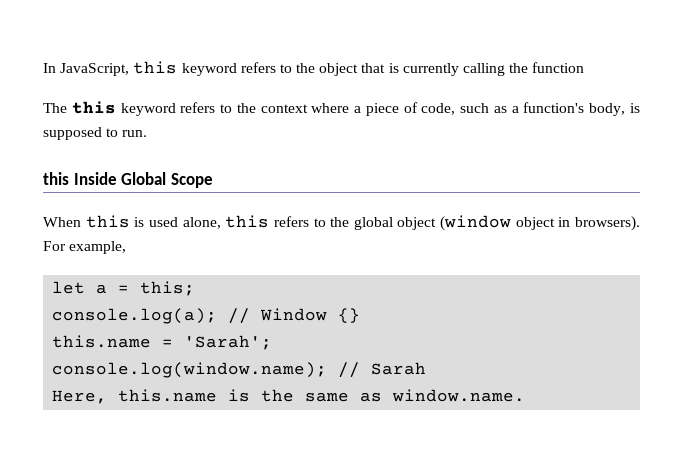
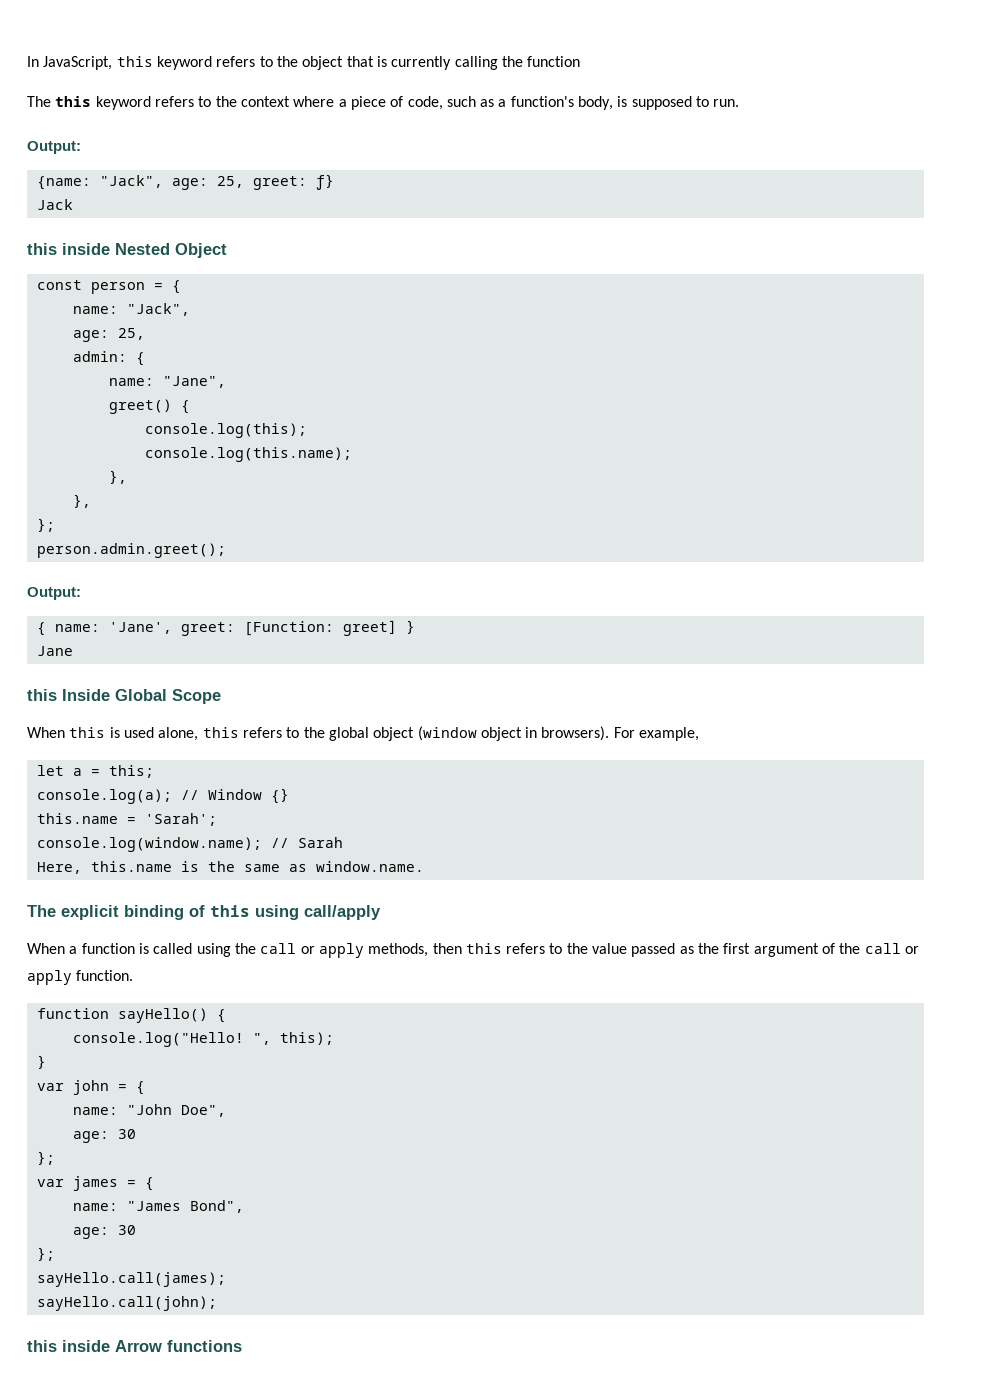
(148, 133) none -> [27,141,81,154] [36,174,334,190] [36,199,73,210] [27,243,227,258] [36,280,181,294] [72,303,190,316] [72,328,145,342] [72,351,145,366] [108,376,226,388] [108,399,190,414] [144,423,307,438] [144,447,352,462] [108,470,127,484] [72,494,91,508] [36,518,55,532] [36,543,226,558] [27,587,81,600] [36,620,415,636] [36,646,73,656] // Output: // {name: "Jack", age: 25, greet: ƒ} // Jack // this inside Nested Object // const person = { // name: "Jack", // age: 25, // admin: { // name: "Jane", // greet() { // console.log(this); // console.log(this.name); // }, // }, // }; // person.admin.greet(); // Output: // { name: 'Jane', greet: [Function: greet] } // Jane
(526, 395) none -> [27,905,381,920] [27,943,920,958] [27,970,134,985] [36,1008,226,1023] [72,1032,334,1047] [36,1055,46,1069] [36,1080,145,1095] [72,1104,226,1117] [72,1129,136,1143] [36,1151,55,1165] [36,1176,154,1191] [72,1200,244,1213] [72,1225,136,1239] [36,1247,55,1261] [36,1272,226,1287] [36,1296,217,1311] [27,1340,242,1352] // The explicit binding of this using call/apply // When a function is called using the call or apply methods, then this refers to the value passed as the first argument of the call or apply function. // function sayHello() { // console.log("Hello! ", this); // } // var john = { // name: "John Doe", // age: 30 // }; // var james = { // name: "James Bond", // age: 30 // }; // sayHello.call(james); // sayHello.call(john); // this inside Arrow functions

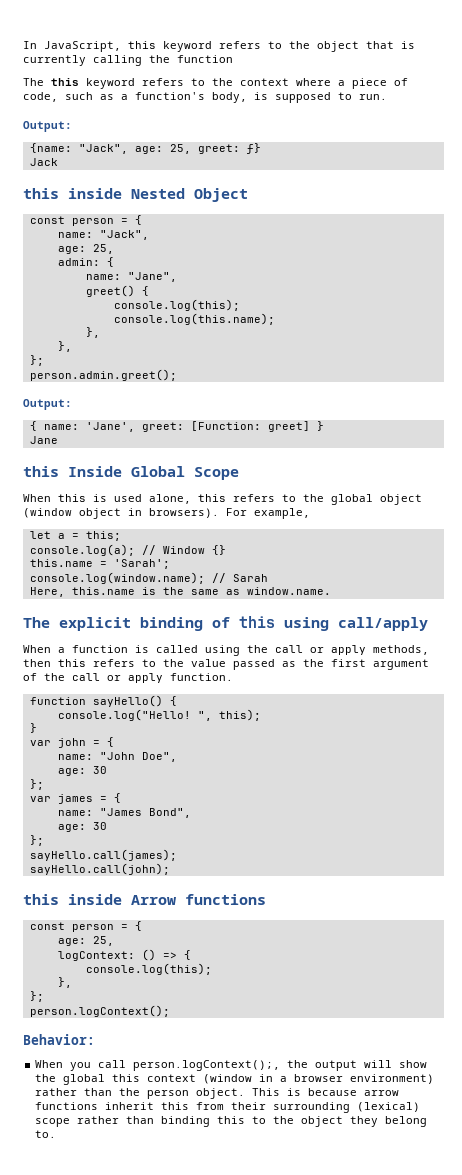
(242, 1346) none -> [29,921,142,932] [57,936,114,946] [57,949,191,961] [85,963,212,975] [57,977,72,988] [29,991,44,1002] [29,1005,170,1017] [23,1034,95,1045] [35,1060,428,1071] [35,1074,435,1085] [35,1088,400,1099] [35,1102,421,1113] [35,1116,428,1127] [35,1130,57,1138] // const person = { // age: 25, // logContext: () => { // console.log(this); // }, // }; // person.logContext(); // Behavior: // When you call person.logContext();, the output will show the global this context (window in a browser environment) rather than the person object. This is because arrow functions inherit this from their surrounding (lexical) scope rather than binding this to the object they belong to.

